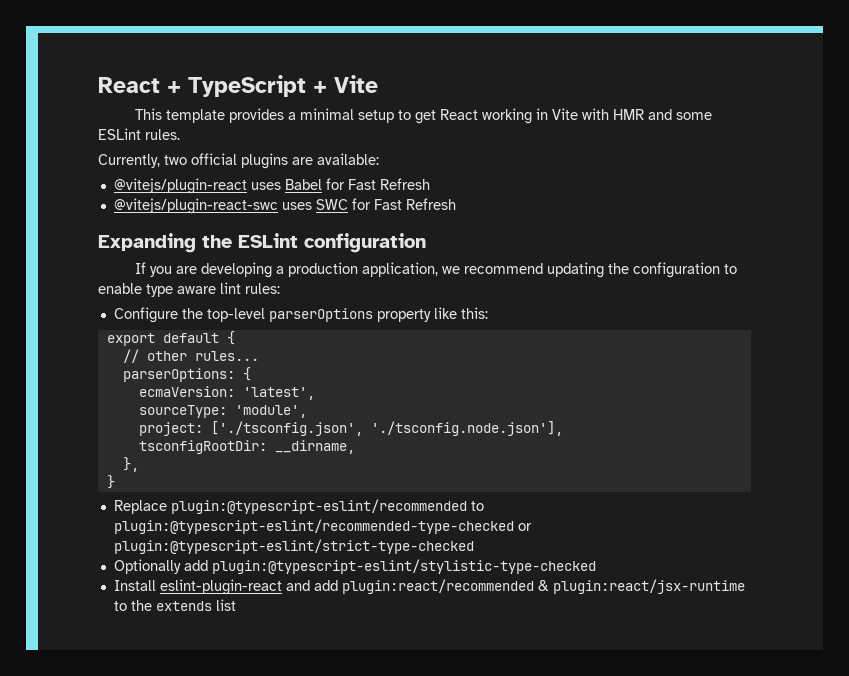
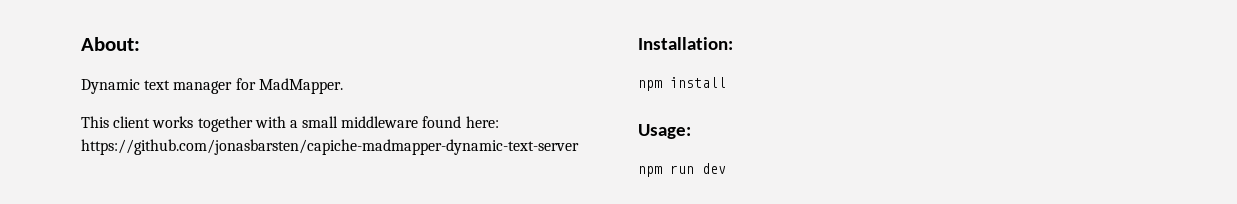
[98,75,378,97] [135,108,713,124] [98,128,180,140] [98,153,379,169] [113,178,430,194] [113,198,456,214] [98,233,426,253] [135,262,738,278] [98,282,280,297] [113,307,488,323] [106,331,235,346] [122,349,259,363] [122,367,251,382] [138,386,315,400] [138,405,307,418] [138,421,563,436] [138,440,355,454] [122,457,139,472] [106,475,115,489] [113,499,484,514] [113,519,532,534] [113,539,474,554] [113,559,596,574] [113,579,745,595] [113,599,236,611] React + TypeScript + Vite // This template provides a minimal setup to get React working in Vite with HMR and some ESLint rules. // Currently, two official plugins are available: // @vitejs/plugin-react uses Babel for Fast Refresh // @vitejs/plugin-react-swc uses SWC for Fast Refresh // Expanding the ESLint configuration // If you are developing a production application, we recommend updating the configuration to enable type aware lint rules: // Configure the top-level parserOptions property like this: // export default { // // other rules... // parserOptions: { // ecmaVersion: 'latest', // sourceType: 'module', // project: ['./tsconfig.json', './tsconfig.node.json'], // tsconfigRootDir: __dirname, // }, // } // Replace plugin:@typescript-eslint/recommended to plugin:@typescript-eslint/recommended-type-checked or plugin:@typescript-eslint/strict-type-checked // Optionally add plugin:@typescript-eslint/stylistic-type-checked // Install eslint-plugin-react and add plugin:react/recommended & plugin:react/jsx-runtime to the extends list -> [81,37,140,51] [81,78,343,94] [81,116,499,132] [81,139,579,155] [638,37,733,50] [638,77,726,91] [638,124,691,139] [638,163,726,177] About: // Dynamic text manager for MadMapper. // This client works together with a small middleware found here: https://github.com/jonasbarsten/capiche-madmapper-dynamic-text-server // Installation: // npm install // Usage: // npm run dev

